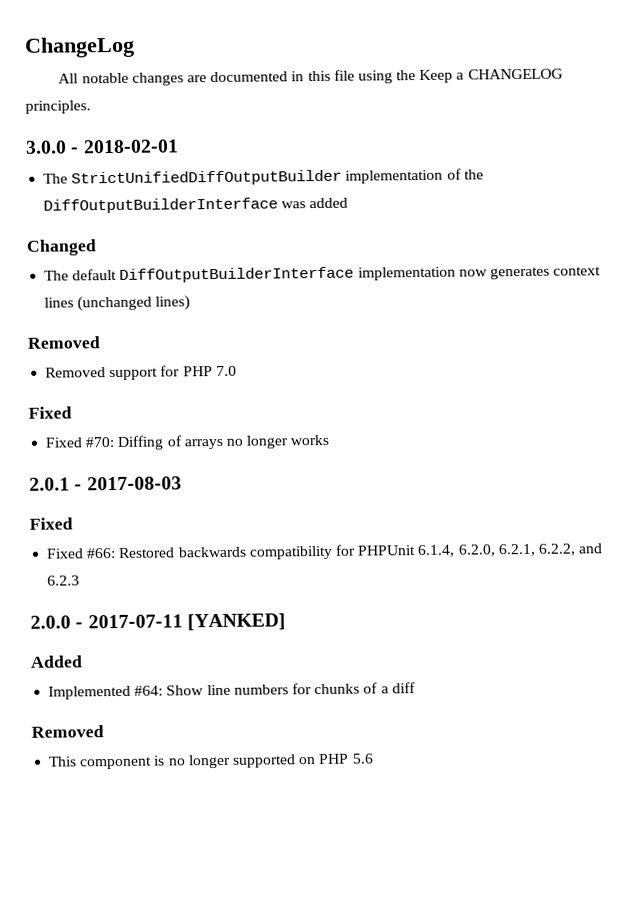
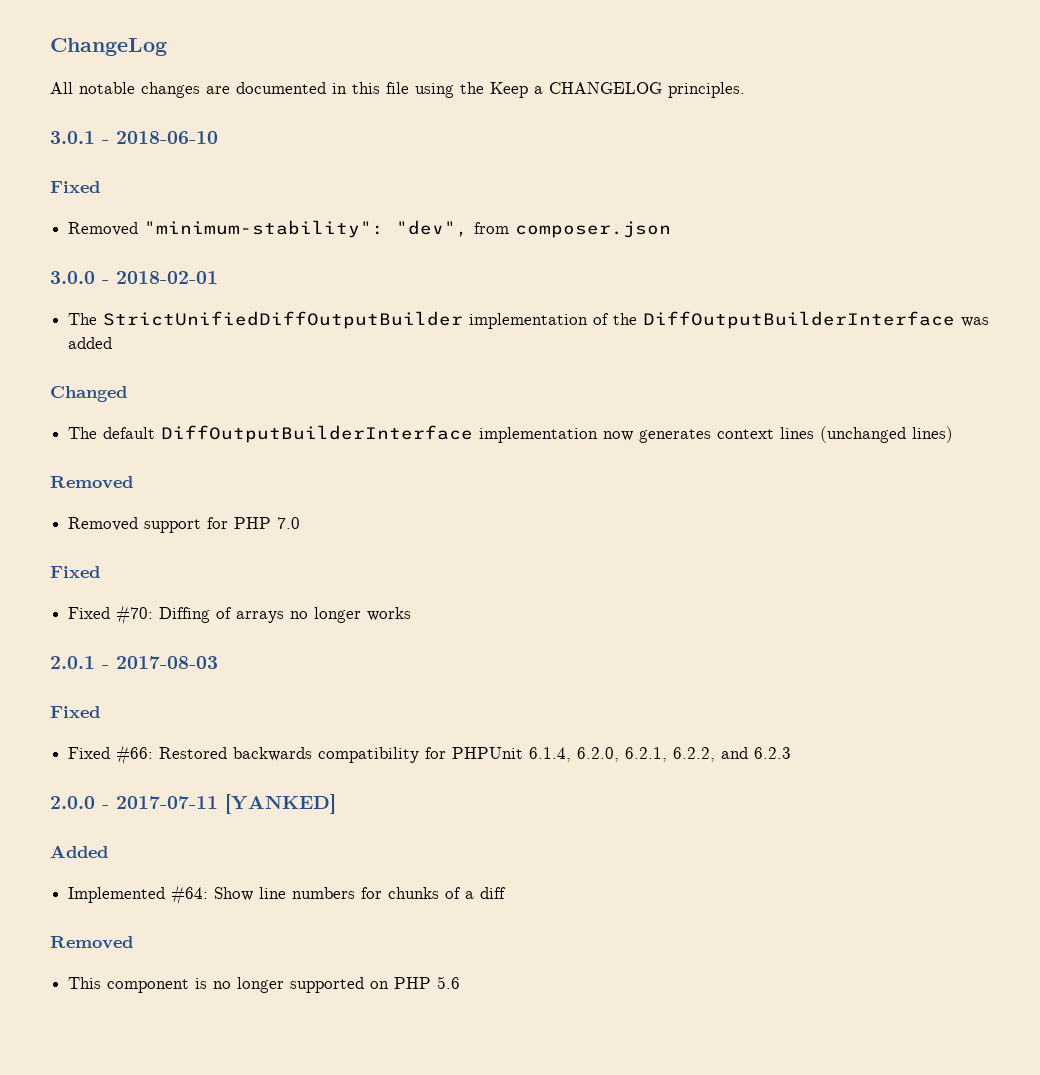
(91, 107) none -> [50,131,218,144] [50,181,100,193] [68,220,672,238] // 3.0.1 - 2018-06-10 // Fixed // Removed "minimum-stability": "dev", from composer.json

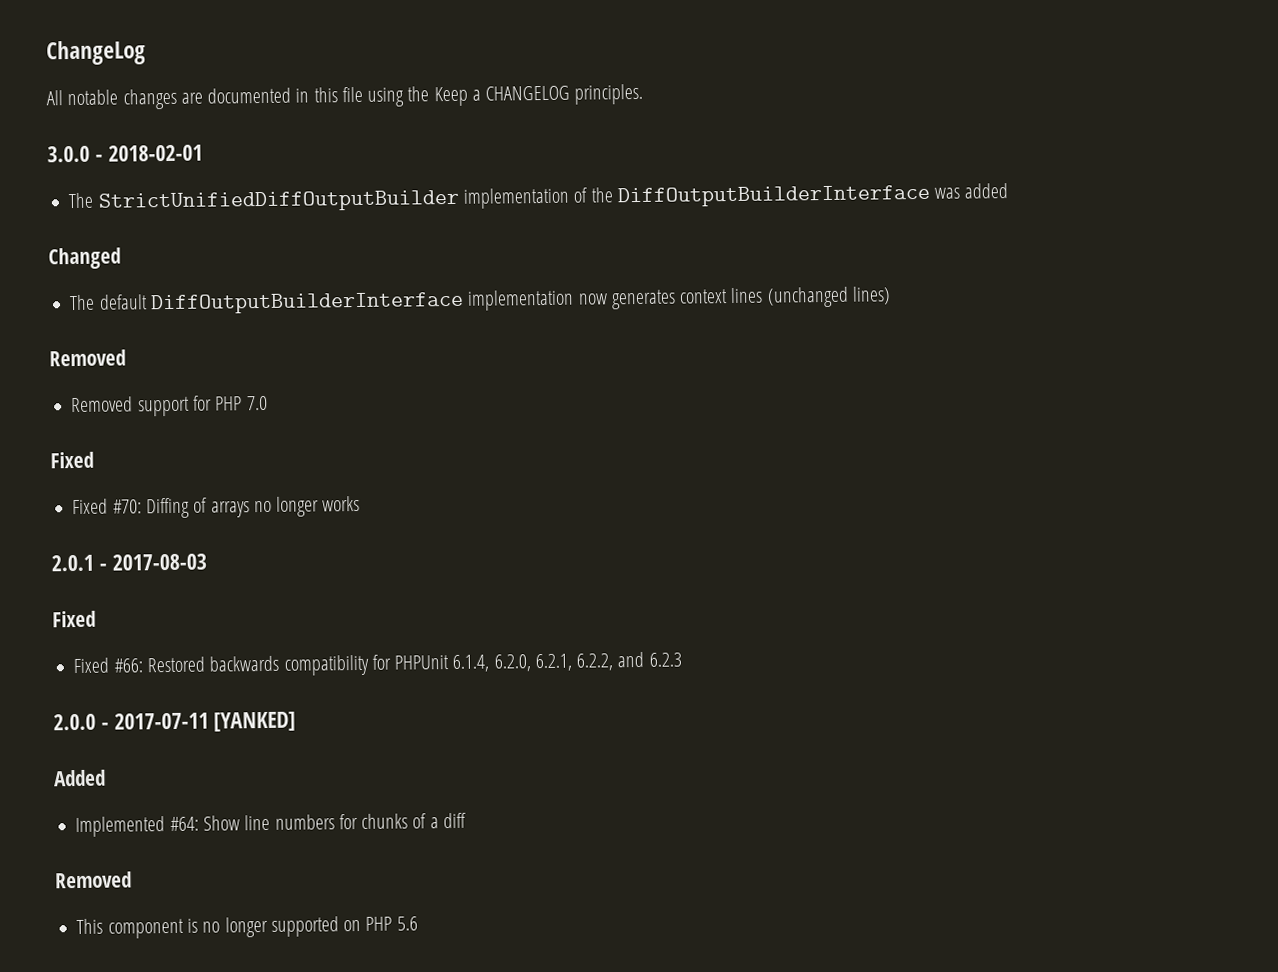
[50,131,218,144] [50,181,100,193] [68,220,672,238] // 3.0.1 - 2018-06-10 // Fixed // Removed "minimum-stability": "dev", from composer.json -> (644, 94) none

